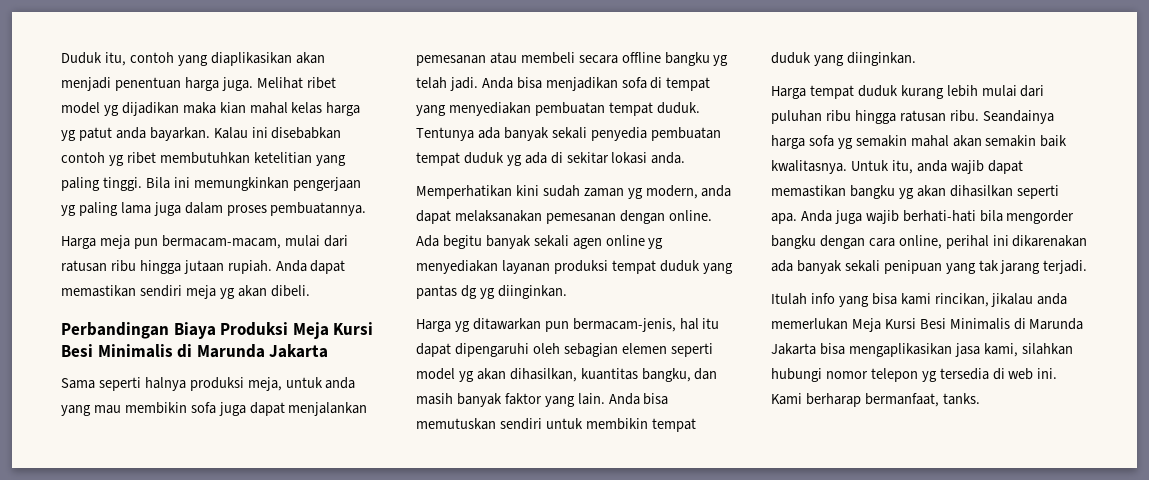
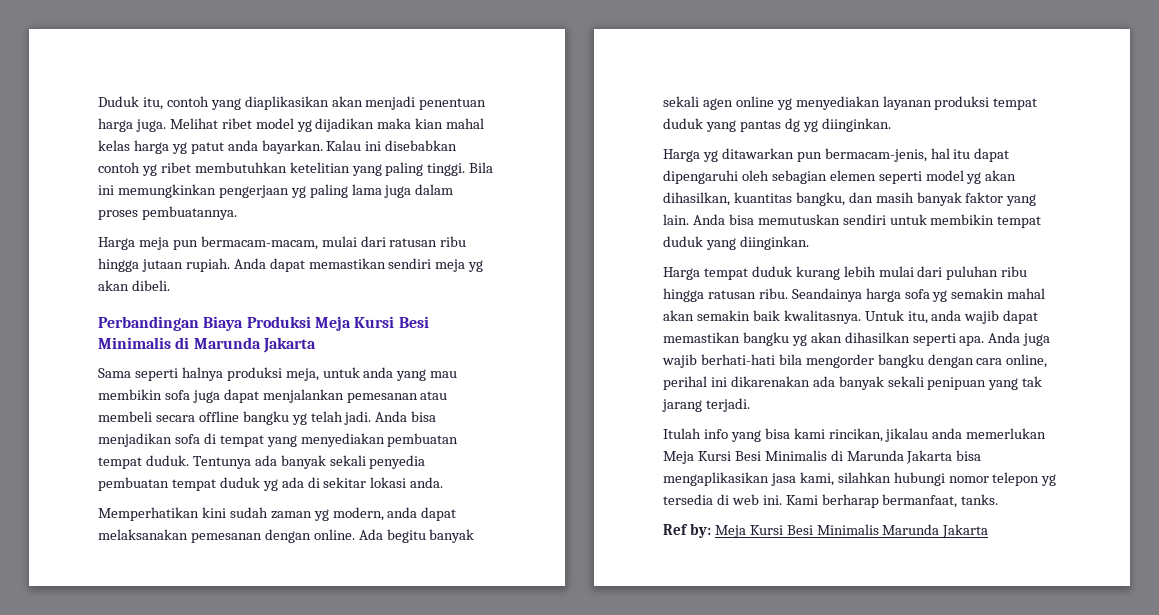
(980, 399) none -> [663,523,989,538] // Ref by: Meja Kursi Besi Minimalis Marunda Jakarta

